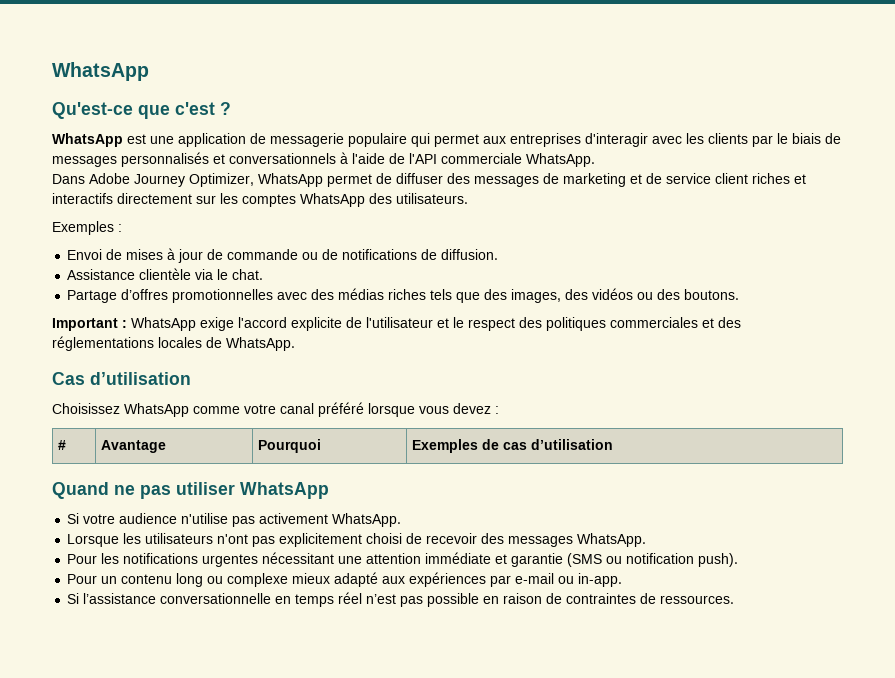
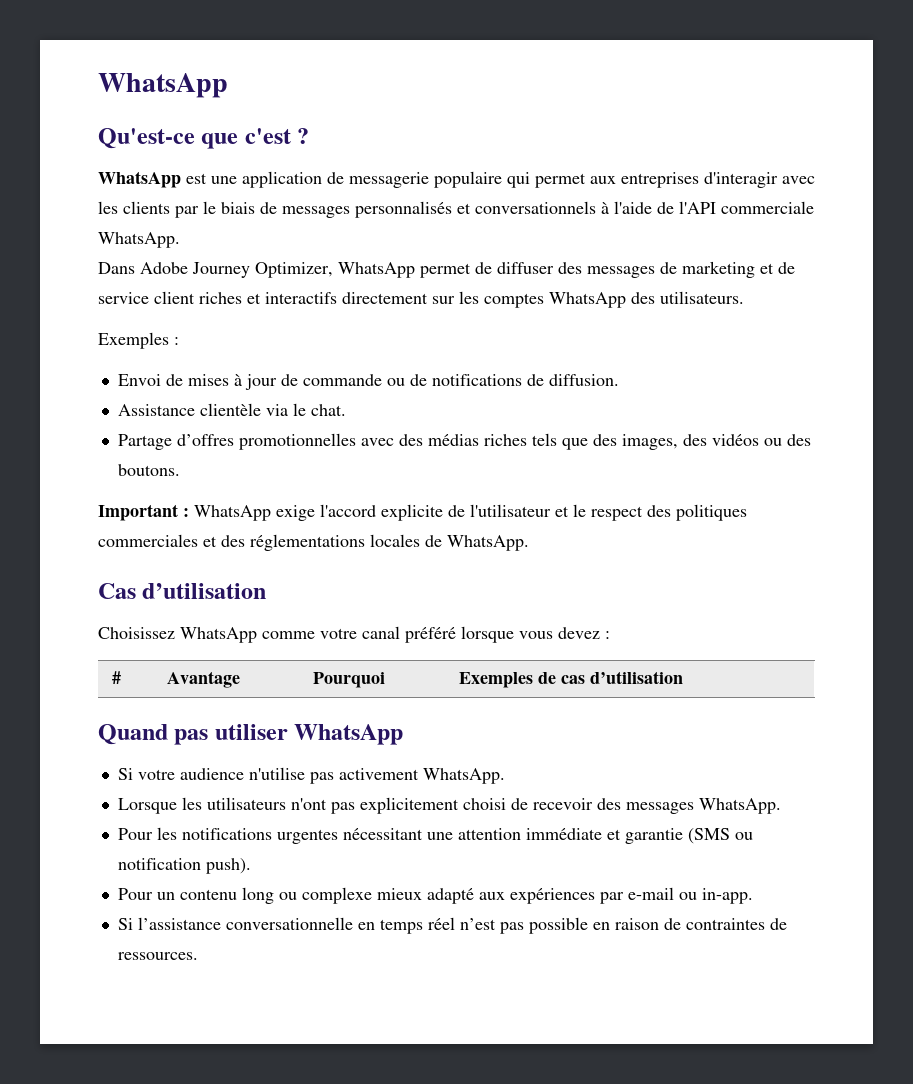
[114,485,135,495] ne -> (168, 734) none

